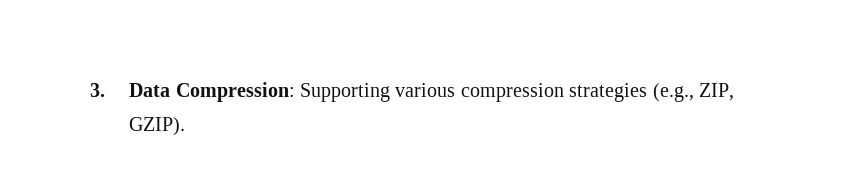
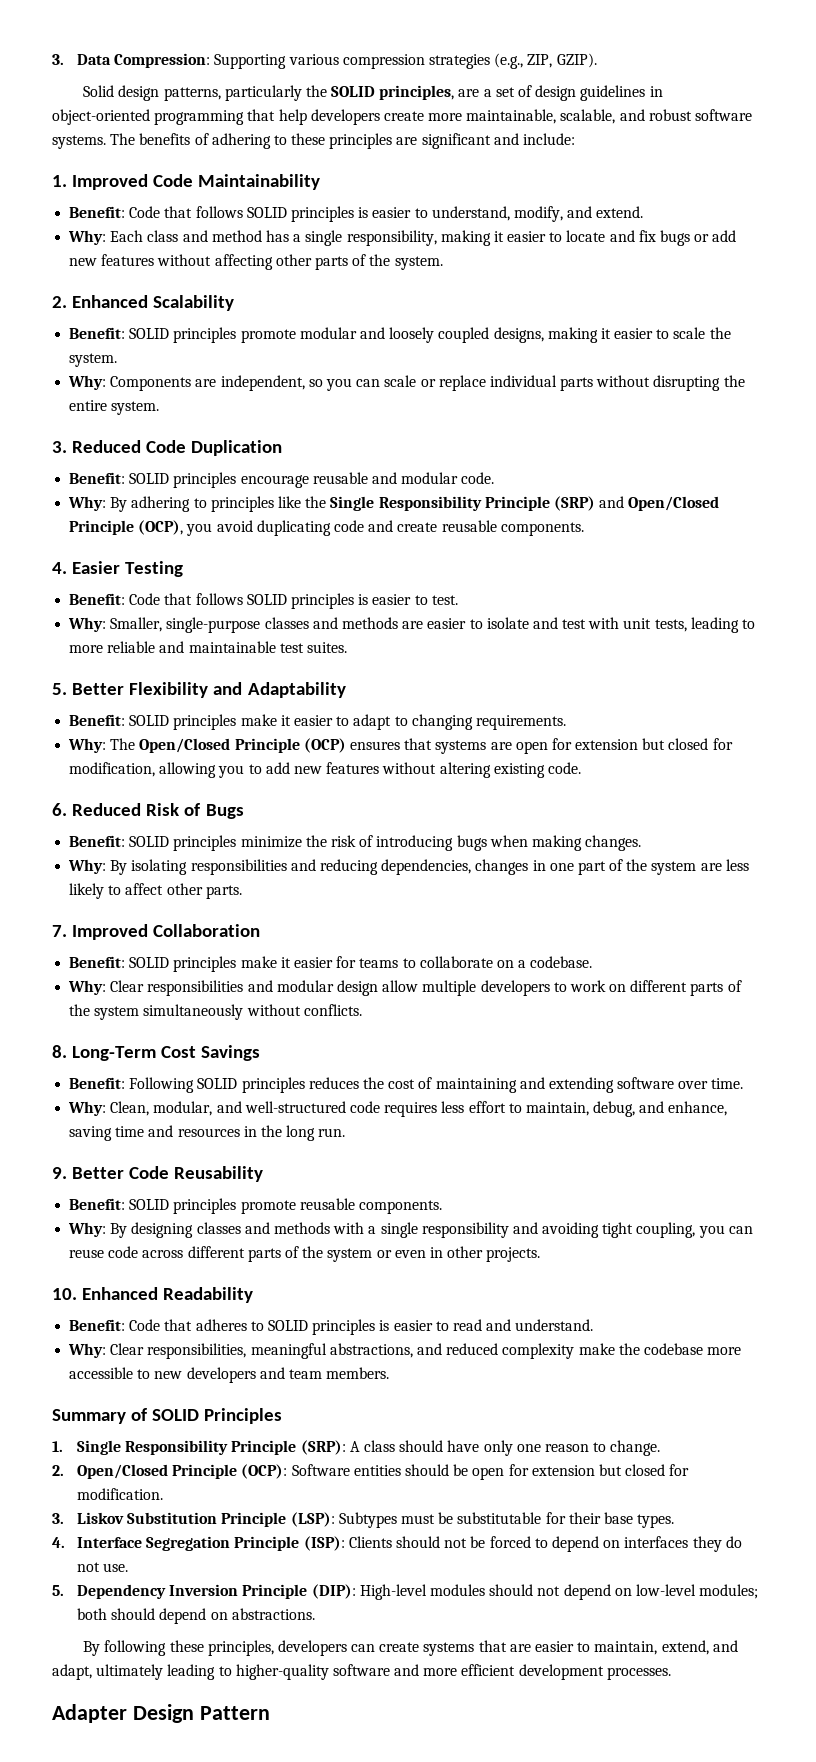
(186, 126) none -> [83,85,663,101] [52,109,753,125] [52,133,576,149] [52,174,321,190] [69,206,644,222] [68,230,737,246] [69,254,443,270] [52,295,235,311] [69,327,731,343] [69,353,118,367] [68,375,745,391] [69,400,160,415] [52,440,283,456] [69,472,495,488] [68,496,720,512] [69,520,584,536] [52,561,184,577] [69,593,458,609] [68,617,756,633] [69,641,347,653] [52,682,346,698] [69,714,566,730] [68,738,733,754] [69,762,581,778] [52,803,244,819] [69,835,642,851] [68,859,749,875] [69,883,242,899] [52,924,261,940] [69,956,593,972] [68,980,742,996] [69,1004,362,1020] [52,1045,261,1061] [69,1077,744,1093] [68,1101,728,1117] [69,1125,346,1141] [52,1166,264,1182] [69,1198,442,1214] [68,1222,753,1238] [69,1246,541,1262] [52,1287,254,1303] [69,1319,594,1335] [68,1343,742,1359] [69,1367,390,1383] [52,1408,283,1424] [52,1440,661,1456] [52,1464,690,1480] [77,1488,164,1500] [52,1512,675,1528] [52,1536,742,1552] [77,1562,129,1572] [52,1584,759,1600] [77,1608,315,1624] [83,1640,738,1656] [52,1664,671,1680] [52,1704,270,1723] // Solid design patterns, particularly the SOLID principles, are a set of design guidelines in object-oriented programming that help developers create more maintainable, scalable, and robust software systems. The benefits of adhering to these principles are significant and include: // 1. Improved Code Maintainability // Benefit: Code that follows SOLID principles is easier to understand, modify, and extend. // Why: Each class and method has a single responsibility, making it easier to locate and fix bugs or add new features without affecting other parts of the system. // 2. Enhanced Scalability // Benefit: SOLID principles promote modular and loosely coupled designs, making it easier to scale the system. // Why: Components are independent, so you can scale or replace individual parts without disrupting the entire system. // 3. Reduced Code Duplication // Benefit: SOLID principles encourage reusable and modular code. // Why: By adhering to principles like the Single Responsibility Principle (SRP) and Open/Closed Principle (OCP), you avoid duplicating code and create reusable components. // 4. Easier Testing // Benefit: Code that follows SOLID principles is easier to test. // Why: Smaller, single-purpose classes and methods are easier to isolate and test with unit tests, leading to more reliable and maintainable test suites. // 5. Better Flexibility and Adaptability // Benefit: SOLID principles make it easier to adapt to changing requirements. // Why: The Open/Closed Principle (OCP) ensures that systems are open for extension but closed for modification, allowing you to add new features without altering existing code. // 6. Reduced Risk of Bugs // Benefit: SOLID principles minimize the risk of introducing bugs when making changes. // Why: By isolating responsibilities and reducing dependencies, changes in one part of the system are less likely to affect other parts. // 7. Improved Collaboration // Benefit: SOLID principles make it easier for teams to collaborate on a codebase. // Why: Clear responsibilities and modular design allow multiple developers to work on different parts of the system simultaneously without conflicts. // 8. Long-Term Cost Savings // Benefit: Following SOLID principles reduces the cost of maintaining and extending software over time. // Why: Clean, modular, and well-structured code requires less effort to maintain, debug, and enhance, saving time and resources in the long run. // 9. Better Code Reusability // Benefit: SOLID principles promote reusable components. // Why: By designing classes and methods with a single responsibility and avoiding tight coupling, you can reuse code across different parts of the system or even in other projects. // 10. Enhanced Readability // Benefit: Code that adheres to SOLID principles is easier to read and understand. // Why: Clear responsibilities, meaningful abstractions, and reduced complexity make the codebase more accessible to new developers and team members. // Summary of SOLID Principles // 1. Single Responsibility Principle (SRP): A class should have only one reason to change. // 2. Open/Closed Principle (OCP): Software entities should be open for extension but closed for modification. // 3. Liskov Substitution Principle (LSP): Subtypes must be substitutable for their base types. // 4. Interface Segregation Principle (ISP): Clients should not be forced to depend on interfaces they do not use. // 5. Dependency Inversion Principle (DIP): High-level modules should not depend on low-level modules; both should depend on abstractions. // By following these principles, developers can create systems that are easier to maintain, extend, and adapt, ultimately leading to higher-quality software and more efficient development processes. // Adapter Design Pattern

